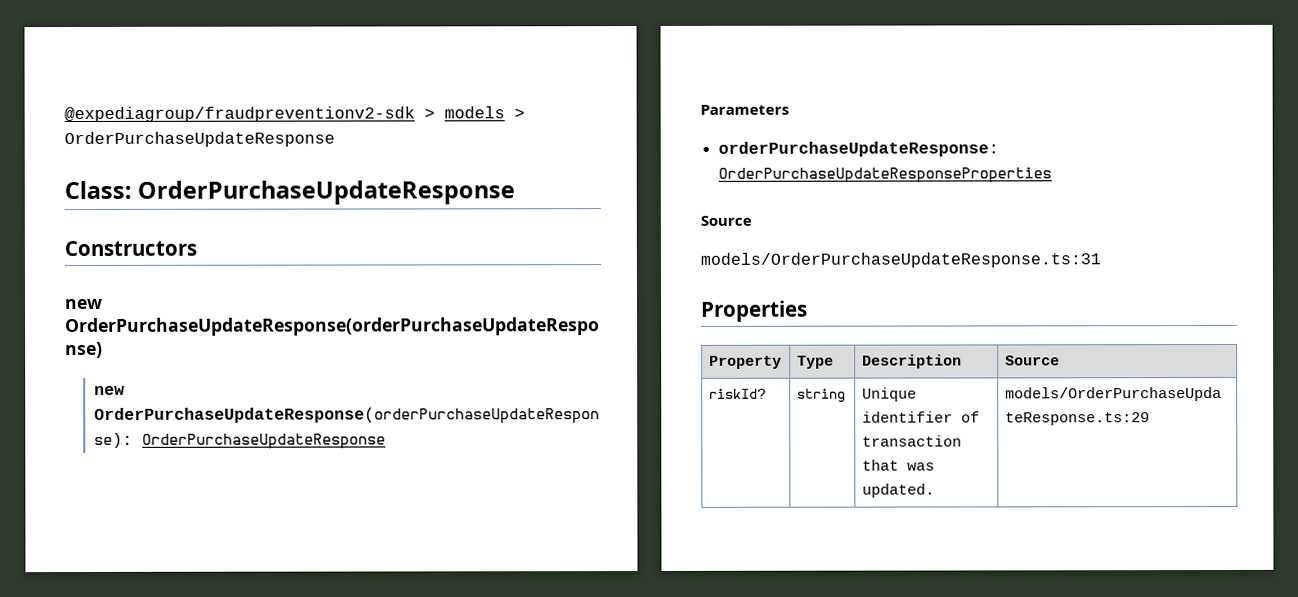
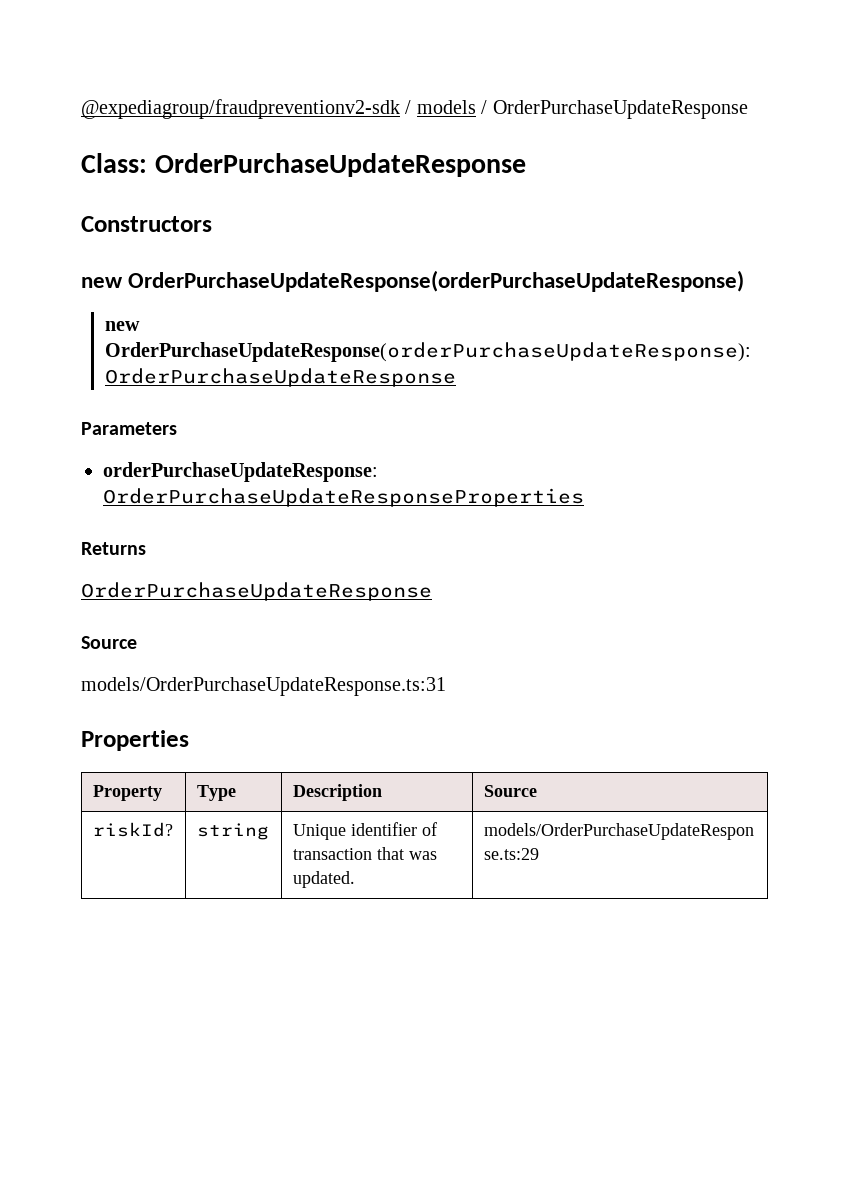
[424,106,525,119] > models > -> [405,100,488,114] / models /
(1053, 175) none -> [81,542,146,555] [81,582,432,601] // Returns // OrderPurchaseUpdateResponse

